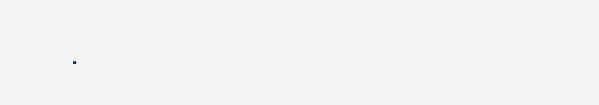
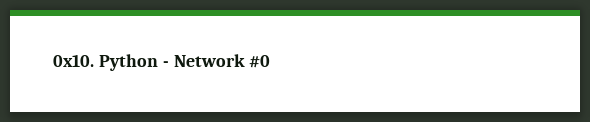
[72,61,77,64] . -> [53,54,271,71] 0x10. Python - Network #0

